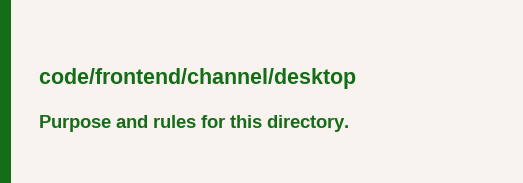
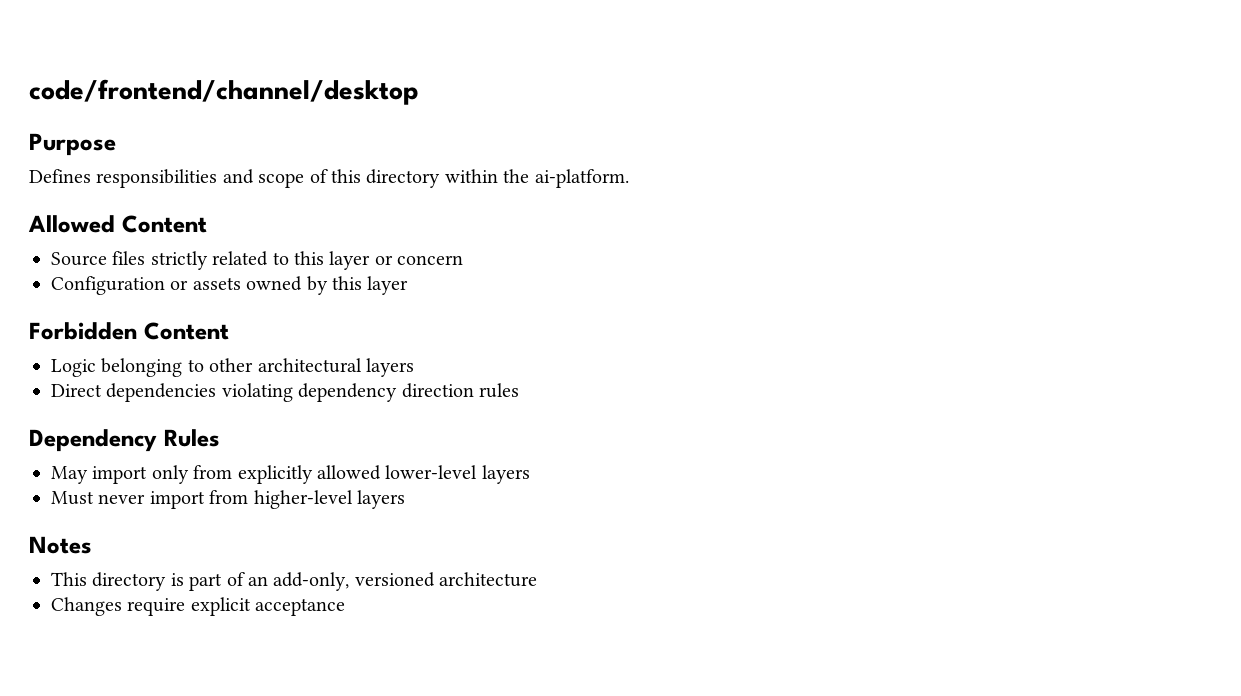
[116,115,349,132] and rules for this directory. -> [29,169,629,188] [28,215,207,233] [51,251,464,270] [51,276,409,295] [29,322,229,340] [51,358,414,377] [51,383,519,402] [29,429,220,452] [51,465,530,484] [51,490,405,509] [29,536,92,554] [51,572,538,591] [51,597,346,616] // Defines responsibilities and scope of this directory within the ai-platform. // Allowed Content // Source files strictly related to this layer or concern // Configuration or assets owned by this layer // Forbidden Content // Logic belonging to other architectural layers // Direct dependencies violating dependency direction rules // Dependency Rules // May import only from explicitly allowed lower-level layers // Must never import from higher-level layers // Notes // This directory is part of an add-only, versioned architecture // Changes require explicit acceptance

